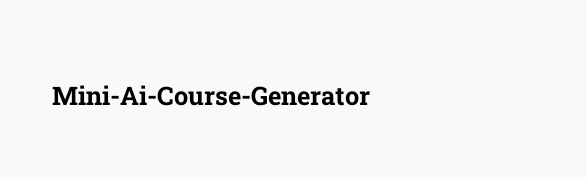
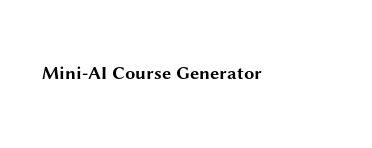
[52,85,370,106] Mini-Ai-Course-Generator -> [42,66,262,79] Mini-AI Course Generator

